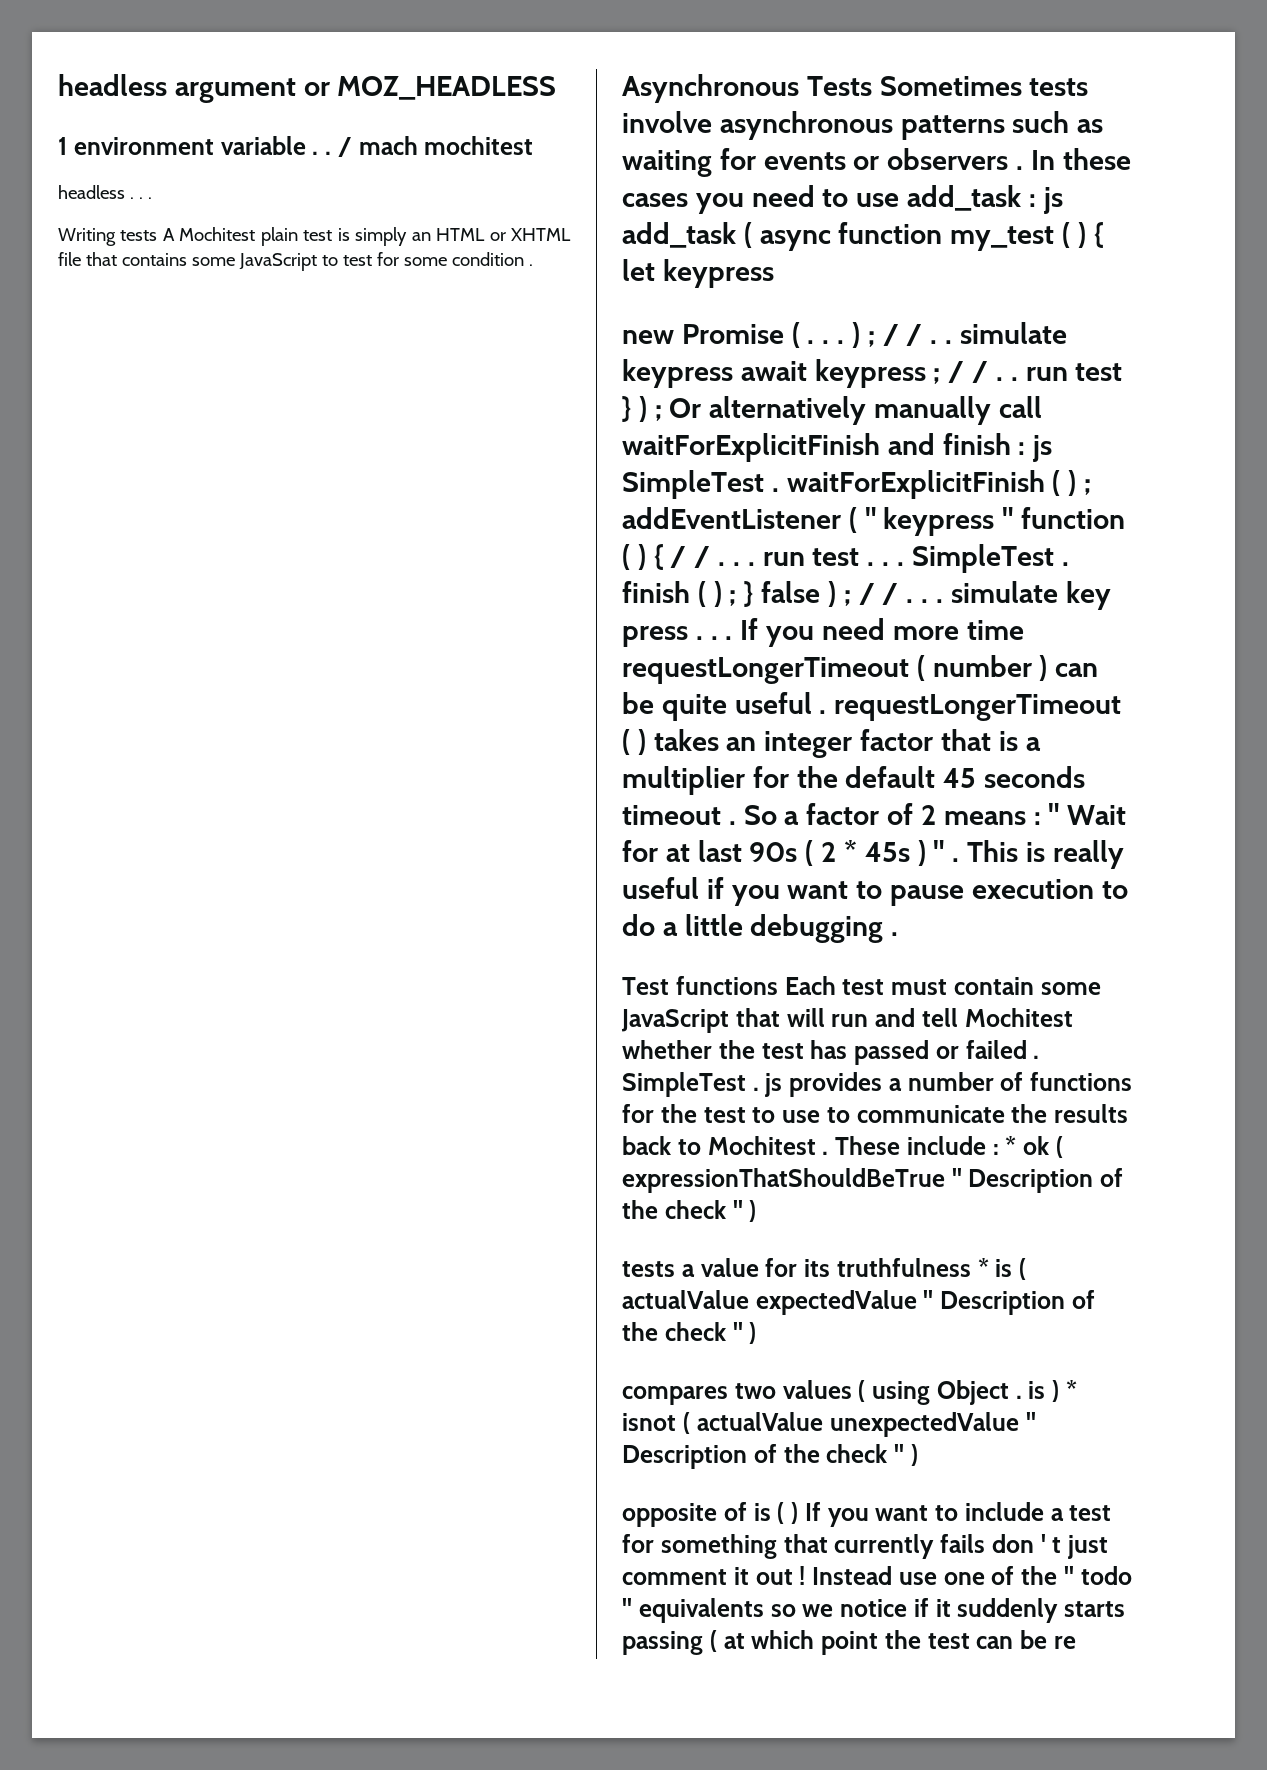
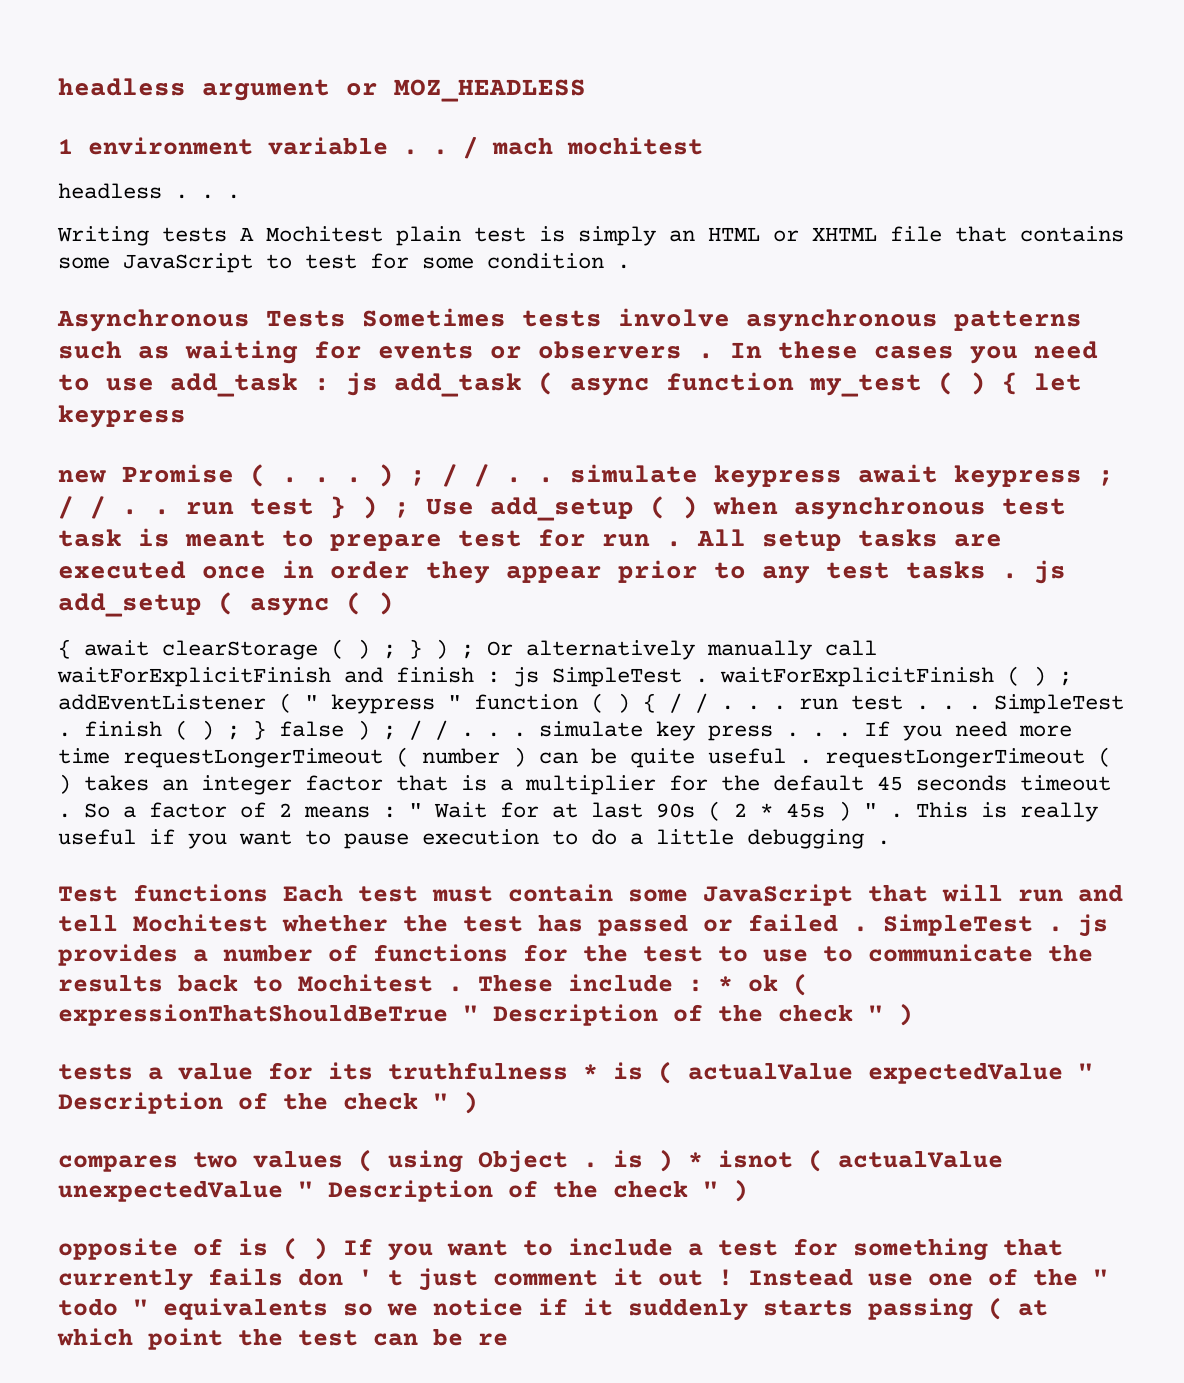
(662, 413) none -> [426,496,1066,521] [58,528,1002,551] [58,560,1066,584] [58,592,394,617] [58,639,474,660] Use add_setup ( ) when asynchronous test task is meant to prepare test for run . All setup tasks are executed once in order they appear prior to any test tasks . js add_setup ( async ( ) // { await clearStorage ( ) ; } ) ;

